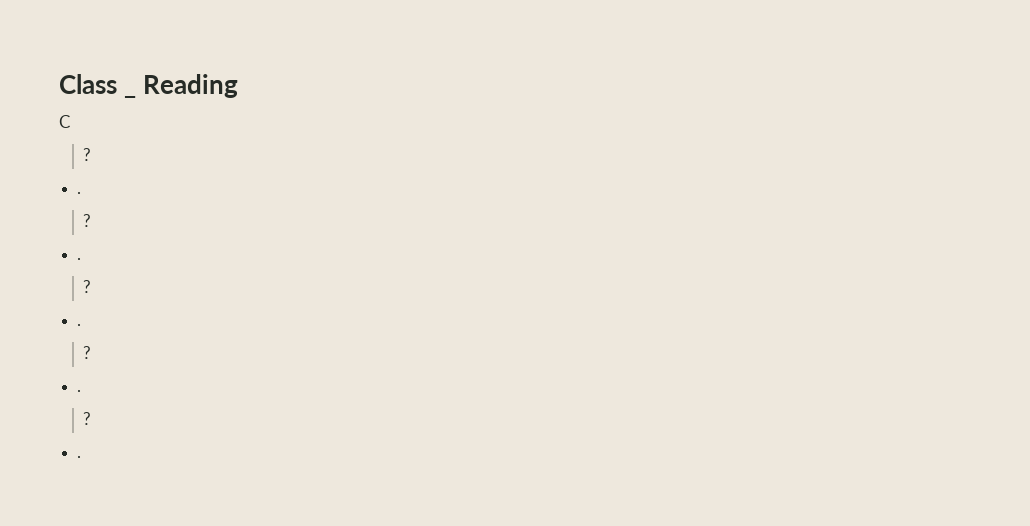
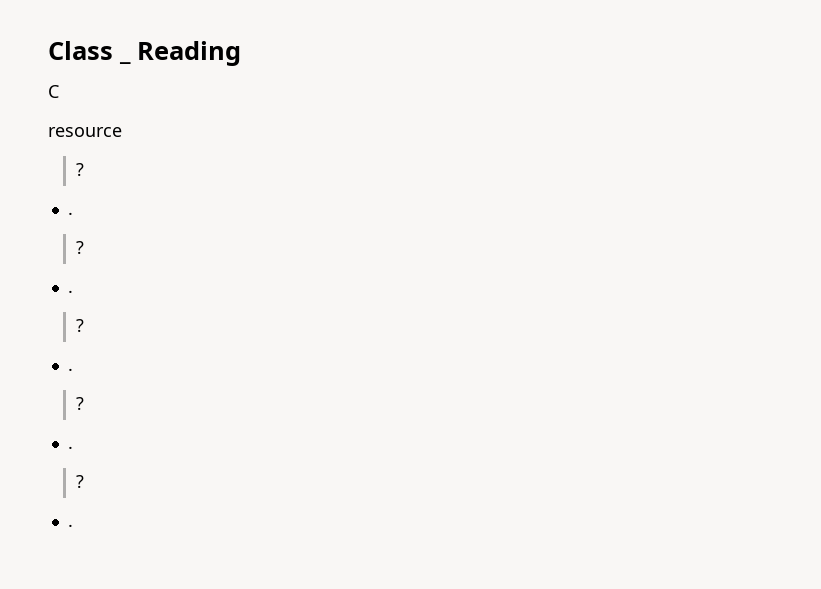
(70, 121) none -> [48,127,122,137] // resource

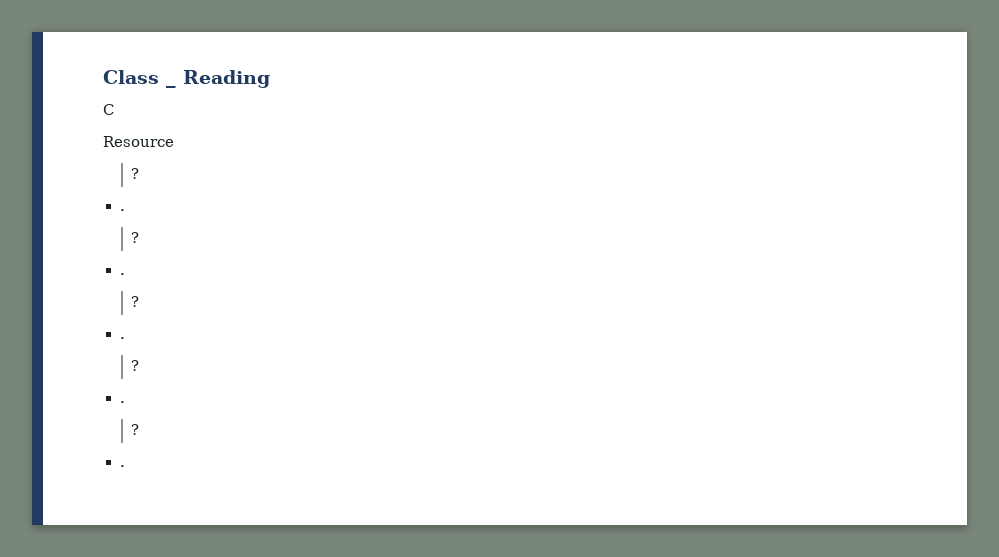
[48,127,122,137] resource -> [103,136,174,147] Resource

